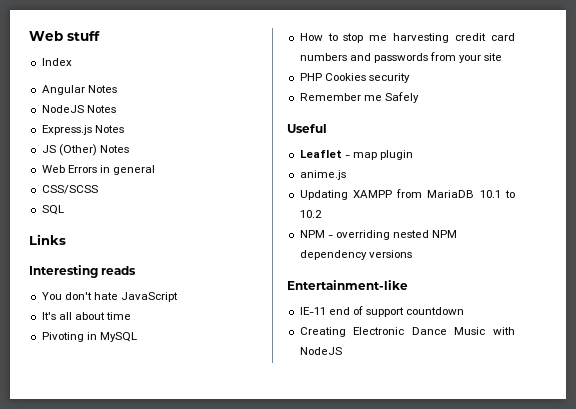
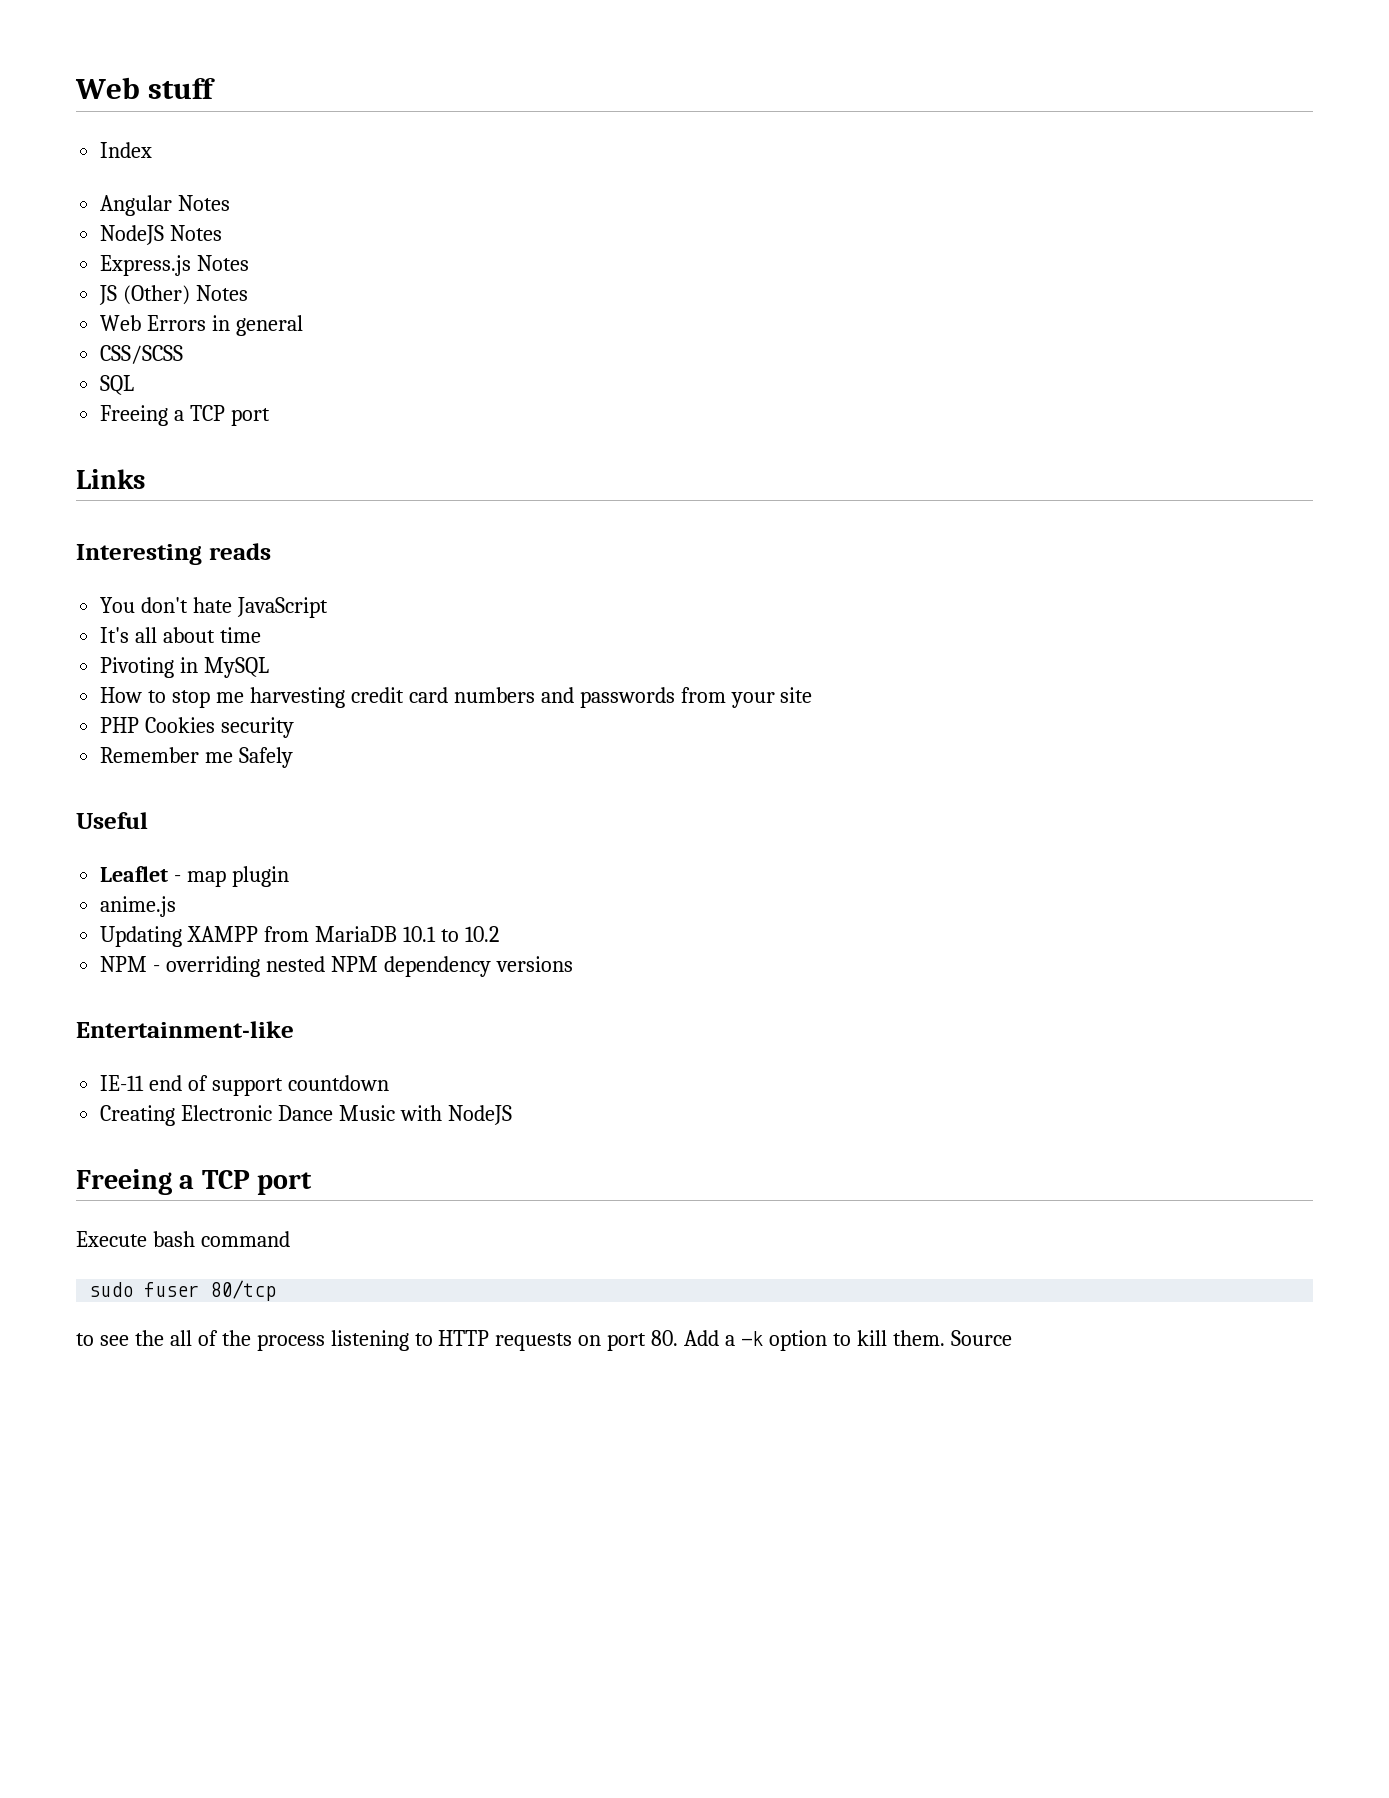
(64, 210) none -> [100,405,271,426] // Freeing a TCP port
(342, 351) none -> [76,1169,313,1195] [76,1231,290,1247] [89,1280,277,1301] [76,1330,1012,1351] // Freeing a TCP port // Execute bash command // sudo fuser 80/tcp // to see the all of the process listening to HTTP requests on port 80. Add a -k option to kill them. Source

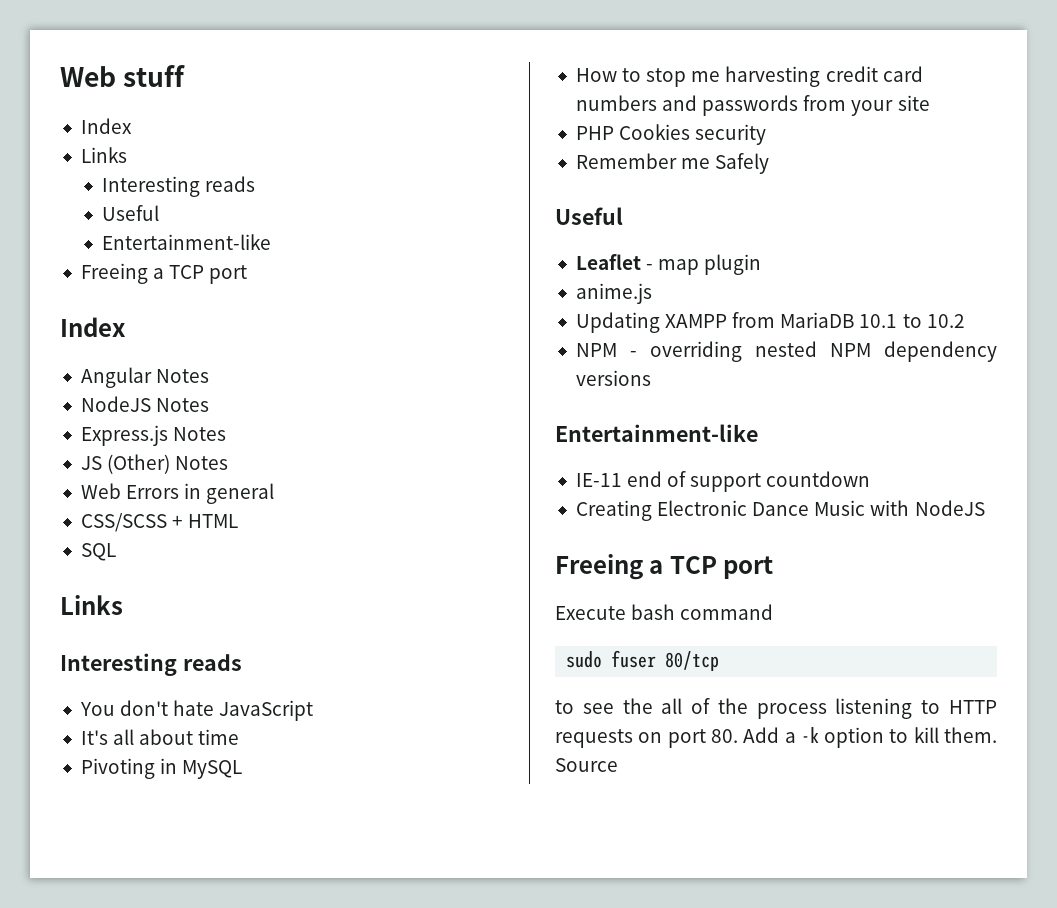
(153, 150) none -> [80,147,127,163] [102,176,256,197] [102,205,160,221] [102,234,272,250] [80,263,248,284] [60,317,126,337] // Links // Interesting reads // Useful // Entertainment-like // Freeing a TCP port // Index
(184, 354) none -> [172,514,239,528] + HTML
[100,405,271,426] // Freeing a TCP port -> (116, 552) none

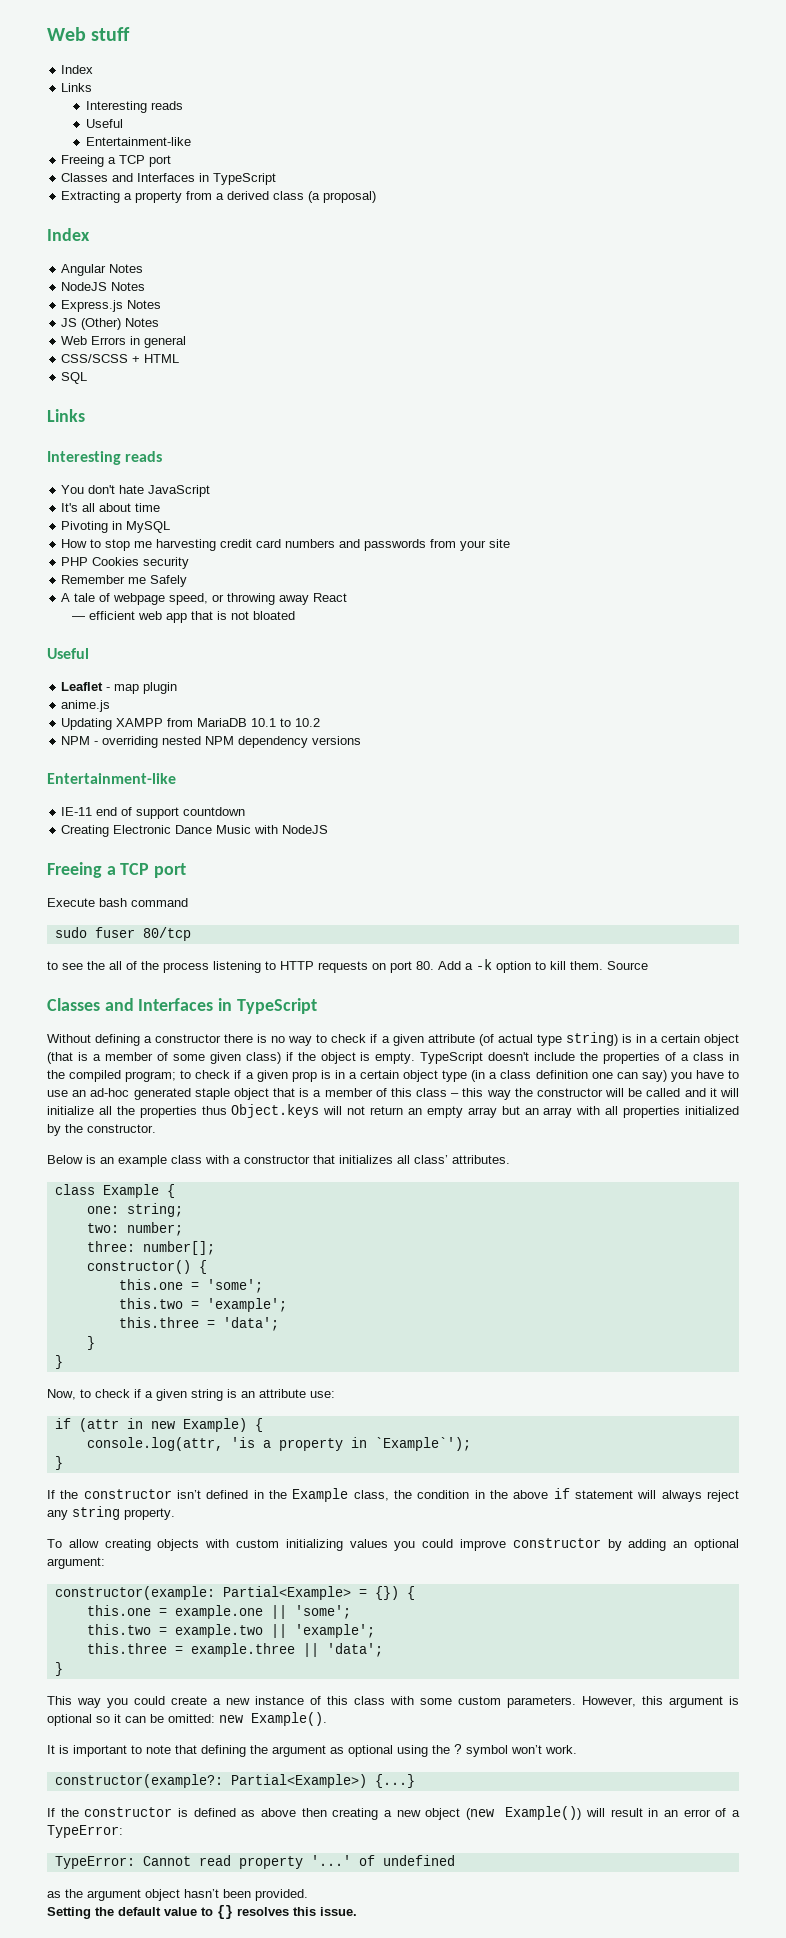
(248, 274) none -> [61,173,277,185] [61,191,377,203] // Classes and Interfaces in TypeScript // Extracting a property from a derived class (a proposal)
(770, 163) none -> [61,593,348,605] [71,611,295,623] // A tale of webpage speed, or throwing away React // — efficient web app that is not bloated
(618, 765) none -> [47,998,317,1014] [47,1032,739,1046] [47,1052,740,1064] [47,1070,740,1082] [47,1088,739,1100] [47,1104,740,1118] [47,1124,156,1136] [47,1155,510,1167] [54,1184,175,1198] [86,1203,183,1217] [86,1222,183,1236] [86,1241,215,1255] [86,1260,207,1274] [118,1279,263,1293] [118,1298,287,1312] [118,1317,279,1331] [86,1336,95,1350] [54,1355,63,1369] [47,1389,335,1401] [54,1418,263,1432] [86,1437,471,1451] [54,1456,63,1470] [47,1488,739,1502] [47,1506,175,1520] [47,1538,739,1551] [47,1557,105,1569] [54,1586,415,1600] [86,1605,351,1619] [86,1624,375,1638] [86,1643,383,1657] [54,1662,63,1676] [47,1696,739,1708] [47,1712,327,1726] [47,1744,577,1757] [54,1774,415,1788] [47,1806,740,1820] [47,1825,123,1838] [54,1855,455,1869] [47,1889,308,1901] [47,1905,357,1919] // Classes and Interfaces in TypeScript // Without defining a constructor there is no way to check if a given attribute (of actual type string) is in a certain object (that is a member of some given class) if the object is empty. TypeScript doesn't include the properties of a class in the compiled program; to check if a given prop is in a certain object type (in a class definition one can say) you have to use an ad-hoc generated staple object that is a member of this class – this way the constructor will be called and it will initialize all the properties thus Object.keys will not return an empty array but an array with all properties initialized by the constructor. // Below is an example class with a constructor that initializes all class’ attributes. // class Example { // one: string; // two: number; // three: number[]; // constructor() { // this.one = 'some'; // this.two = 'example'; // this.three = 'data'; // } // } // Now, to check if a given string is an attribute use: // if (attr in new Example) { // console.log(attr, 'is a property in `Example`'); // } // If the constructor isn’t defined in the Example class, the condition in the above if statement will always reject any string property. // To allow creating objects with custom initializing values you could improve constructor by adding an optional argument: // constructor(example: Partial<Example> = {}) { // this.one = example.one || 'some'; // this.two = example.two || 'example'; // this.three = example.three || 'data'; // } // This way you could create a new instance of this class with some custom parameters. However, this argument is optional so it can be omitted: new Example(). // It is important to note that defining the argument as optional using the ? symbol won’t work. // constructor(example?: Partial<Example>) {...} // If the constructor is defined as above then creating a new object (new Example()) will result in an error of a TypeError: // TypeError: Cannot read property '...' of undefined // as the argument object hasn’t been provided. // Setting the default value to {} resolves this issue.

